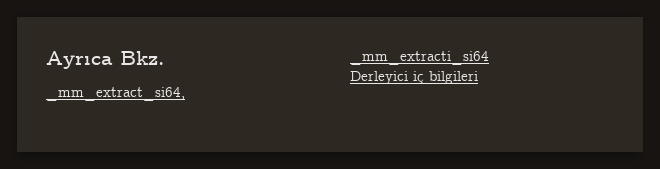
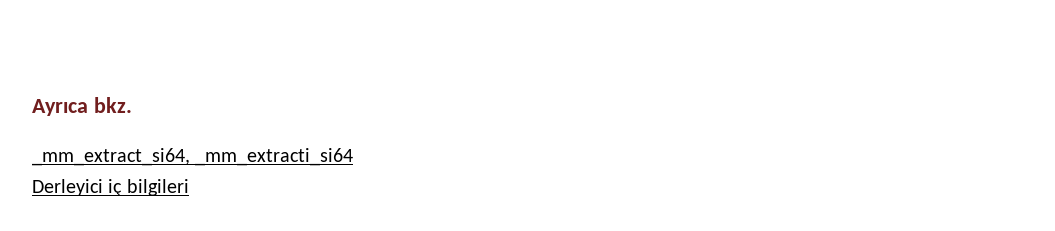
[120,51,164,65] Bkz. -> [93,97,132,113] bkz.

